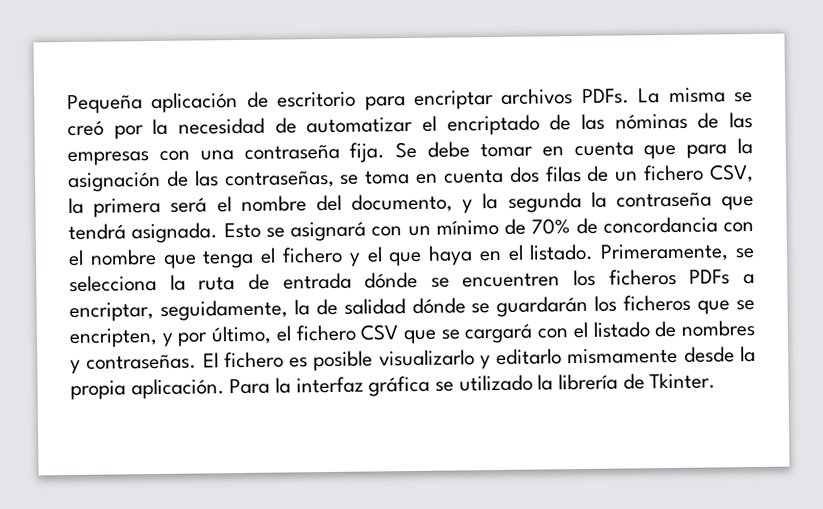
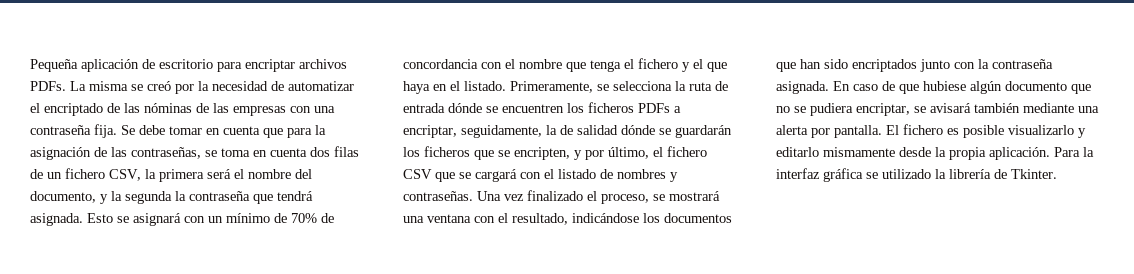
(198, 362) none -> [477,190,720,204] [403,213,732,225] [776,59,1053,72] [776,81,1091,94] [776,103,1099,116] [776,125,882,138] Una vez finalizado el proceso, se mostrará una ventana con el resultado, indicándose los documentos que han sido encriptados junto con la contraseña asignada. En caso de que hubiese algún documento que no se pudiera encriptar, se avisará también mediante una alerta por pantalla.

